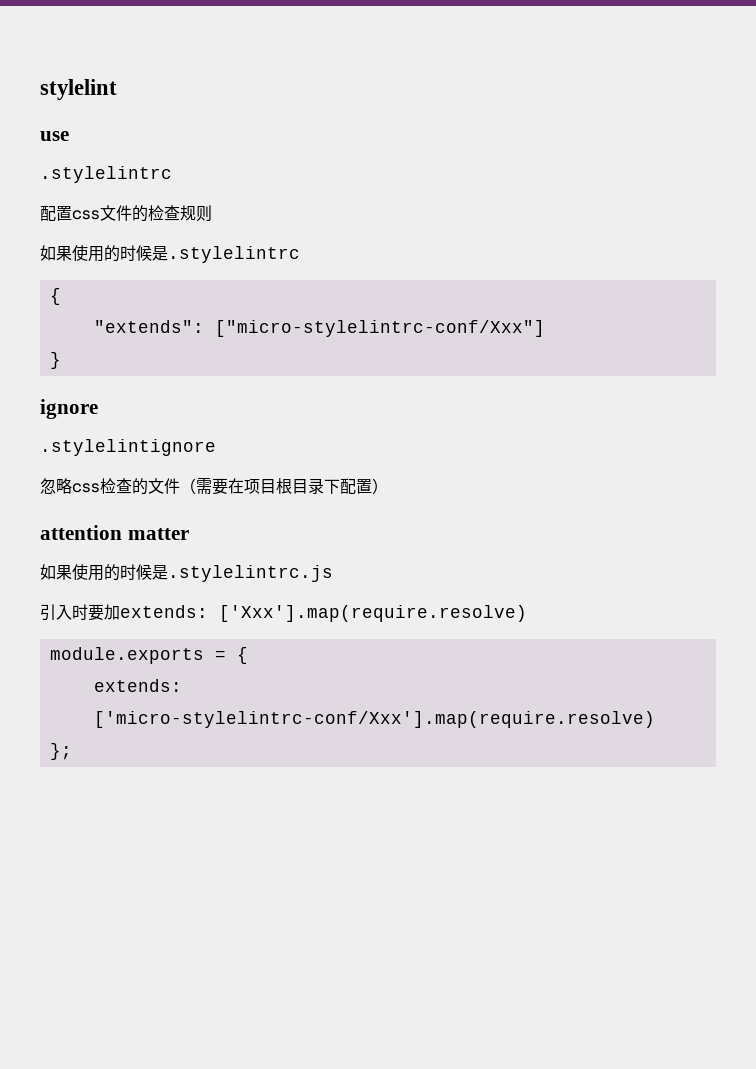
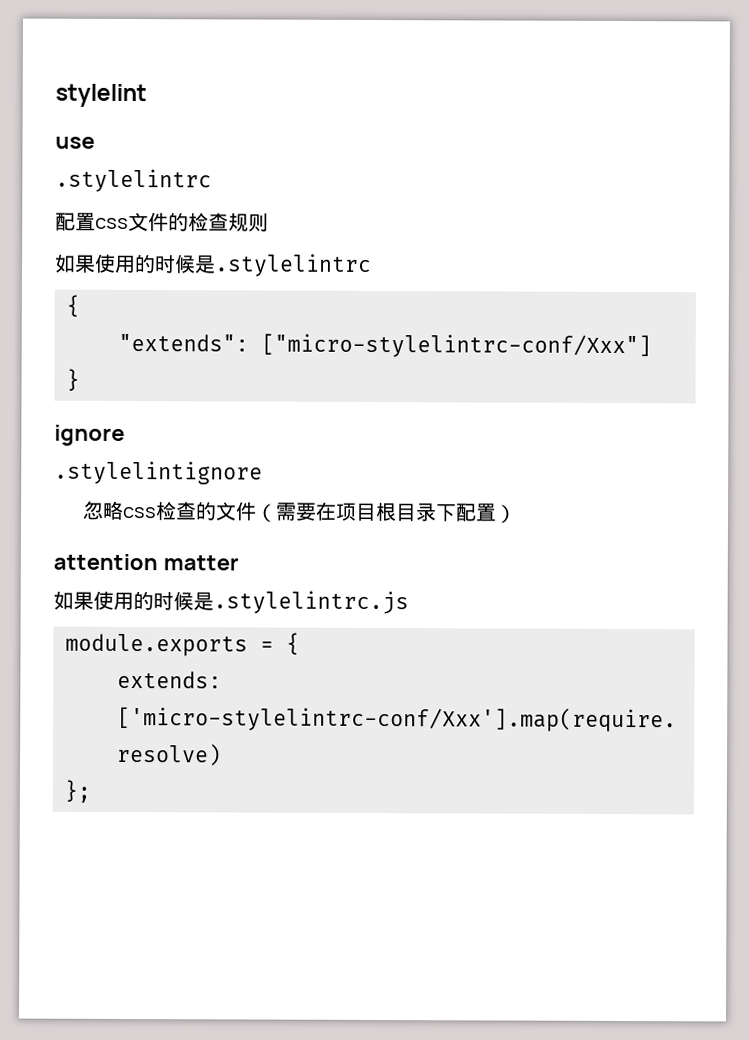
[40,604,527,622] // 引入时要加extends: ['Xxx'].map(require.resolve) -> (409, 602) none

